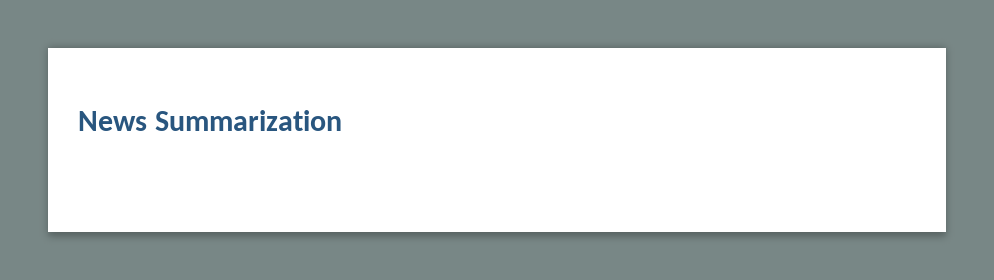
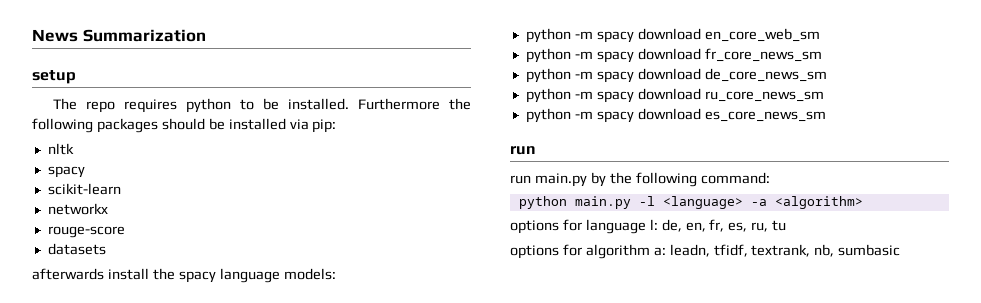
(343, 120) none -> [32,70,76,84] [53,98,472,113] [32,118,337,133] [47,143,74,155] [47,166,85,178] [47,183,121,195] [47,203,108,215] [47,226,125,238] [47,243,106,255] [32,268,336,283] [525,28,820,43] [525,48,822,63] [525,68,827,83] [525,88,824,103] [525,108,826,123] [510,146,536,155] [510,172,770,187] [518,196,863,209] [510,219,787,234] [510,244,901,259] // setup // The repo requires python to be installed. Furthermore the following packages should be installed via pip: // nltk // spacy // scikit-learn // networkx // rouge-score // datasets // afterwards install the spacy language models: // python -m spacy download en_core_web_sm // python -m spacy download fr_core_news_sm // python -m spacy download de_core_news_sm // python -m spacy download ru_core_news_sm // python -m spacy download es_core_news_sm // run // run main.py by the following command: // python main.py -l <language> -a <algorithm> // options for language l: de, en, fr, es, ru, tu // options for algorithm a: leadn, tfidf, textrank, nb, sumbasic

